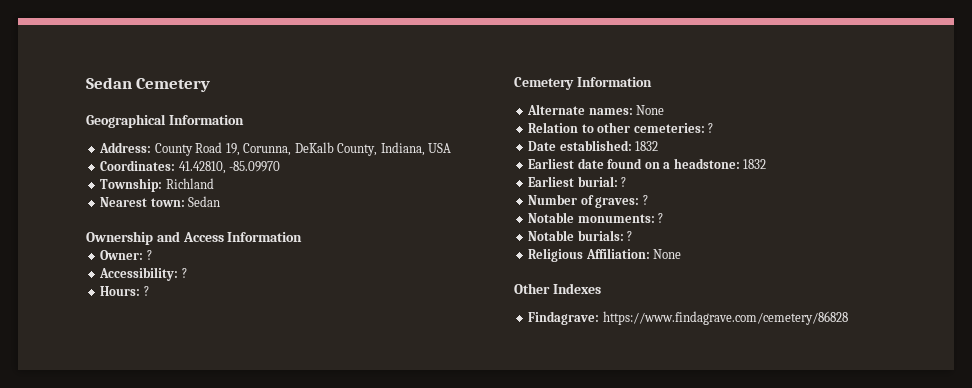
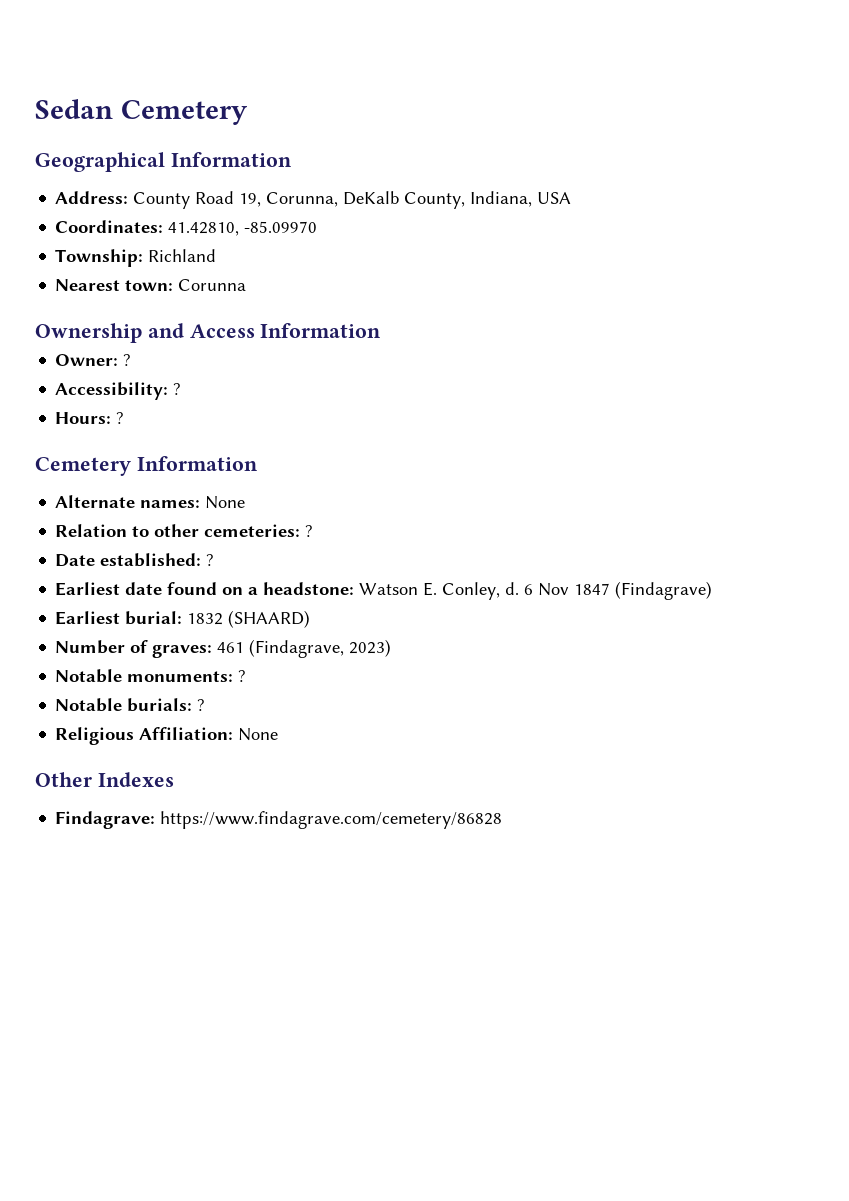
[188,196,221,207] Sedan -> [178,279,247,291] Corunna
[635,141,659,151] 1832 -> [206,554,215,566] ?
[743,159,767,169] 1832 -> [359,581,713,600] Watson E. Conley, d. 6 Nov 1847 (Findagrave)
[621,177,627,187] ? -> [187,610,311,628] 1832 (SHAARD)
[642,195,648,205] ? -> [217,639,392,658] 461 (Findagrave, 2023)

